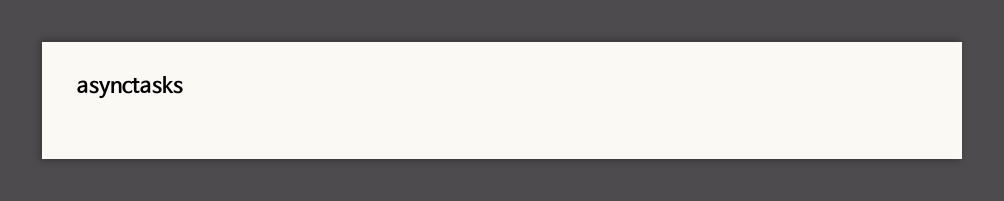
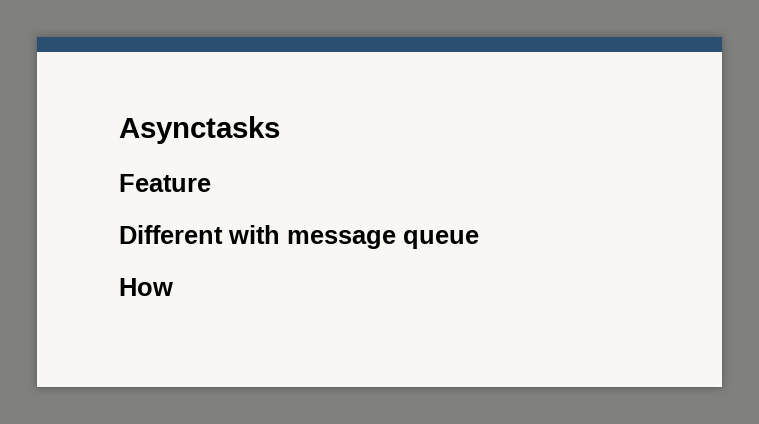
[77,76,183,99] asynctasks -> [119,116,280,144] [119,174,211,192] [119,225,479,249] [119,278,173,296] Asynctasks // Feature // Different with message queue // How

